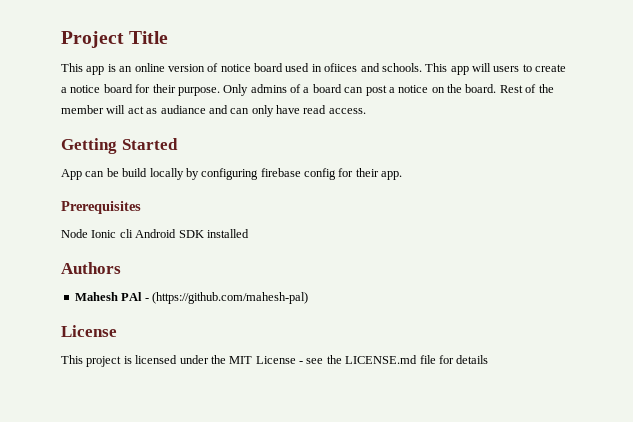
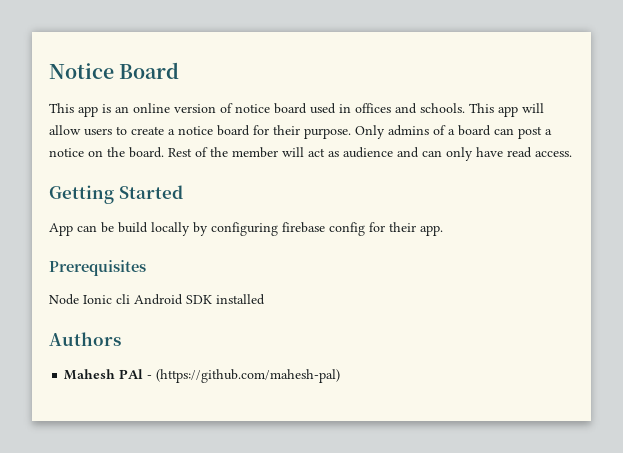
[61,31,169,48] Project Title -> [49,62,180,79] Notice Board
[324,63,358,72] ofiices -> [355,103,391,113] offices
(491, 67) none -> [49,125,81,135] allow
[160,105,206,114] audiance -> [343,147,393,158] audience
[61,325,117,337] [61,355,489,367] // License // This project is licensed under the MIT License - see the LICENSE.md file for details -> (341, 376) none

